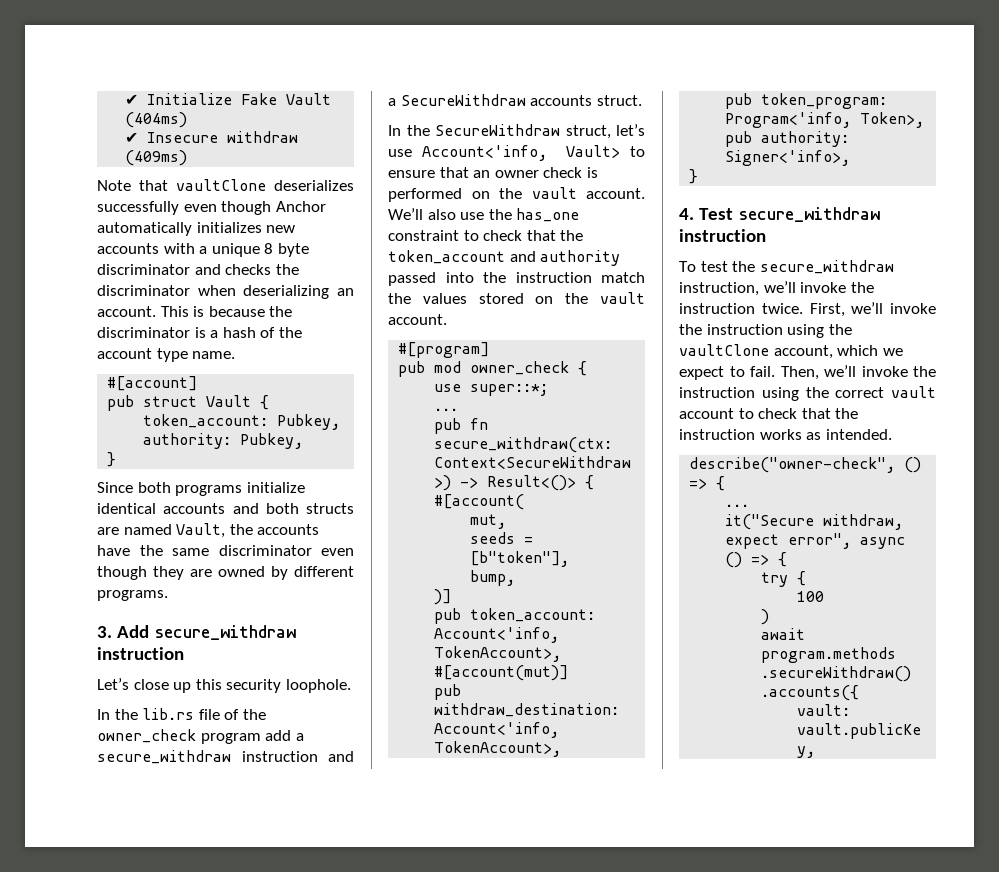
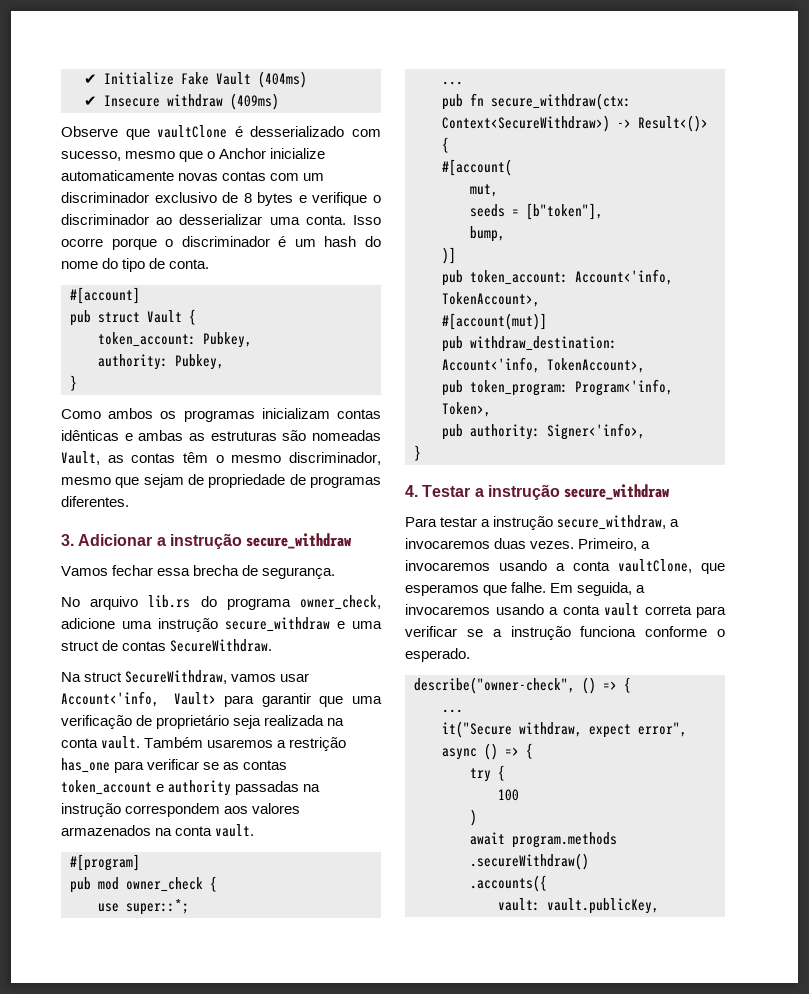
[97,179,354,191] [97,201,326,215] [97,222,296,236] [97,243,309,257] [97,264,299,275] [97,285,354,299] [97,306,293,317] [97,327,302,338] [97,348,236,362] Note that vaultClone deserializes successfully even though Anchor automatically initializes new accounts with a unique 8 byte discriminator and checks the discriminator when deserializing an account. This is because the discriminator is a hash of the account type name. -> [61,125,381,140] [61,148,326,162] [61,170,325,181] [61,192,381,206] [61,214,381,225] [61,236,381,250] [61,258,210,272] Observe que vaultClone é desserializado com sucesso, mesmo que o Anchor inicialize automaticamente novas contas com um discriminador exclusivo de 8 bytes e verifique o discriminador ao desserializar uma conta. Isso ocorre porque o discriminador é um hash do nome do tipo de conta.
[97,482,305,496] [97,503,354,514] [97,523,320,538] [97,545,354,556] [97,566,354,580] [97,590,168,601] [97,625,296,640] [97,647,184,660] [97,678,351,693] [97,708,266,720] [97,729,304,744] [97,750,354,764] [388,94,642,106] [388,124,645,139] [388,145,645,161] [388,167,598,178] [388,187,645,202] [388,208,580,222] [388,230,584,241] [388,250,621,266] [388,272,645,286] [388,292,645,304] [388,314,447,325] Since both programs initialize identical accounts and both structs are named Vault, the accounts have the same discriminator even though they are owned by different programs. // 3. Add secure_withdraw instruction // Let’s close up this security loophole. // In the lib.rs file of the owner_check program add a secure_withdraw instruction and a SecureWithdraw accounts struct. // In the SecureWithdraw struct, let’s use Account<'info, Vault> to ensure that an owner check is performed on the vault account. We’ll also use the has_one constraint to check that the token_account and authority passed into the instruction match the values stored on the vault account. -> [61,408,381,422] [61,430,381,441] [61,451,381,465] [61,474,381,488] [61,496,129,507] [61,533,353,549] [61,565,336,579] [61,595,381,610] [61,617,382,632] [61,639,273,652] [61,670,310,684] [61,691,382,707] [61,715,345,729] [61,736,347,751] [61,758,288,773] [61,780,321,796] [61,803,301,817] [61,824,255,837] Como ambos os programas inicializam contas idênticas e ambas as estruturas são nomeadas Vault, as contas têm o mesmo discriminador, mesmo que sejam de propriedade de programas diferentes. // 3. Adicionar a instrução secure_withdraw // Vamos fechar essa brecha de segurança. // No arquivo lib.rs do programa owner_check, adicione uma instrução secure_withdraw e uma struct de contas SecureWithdraw. // Na struct SecureWithdraw, vamos usar Account<'info, Vault> para garantir que uma verificação de proprietário seja realizada na conta vault. Também usaremos a restrição has_one para verificar se as contas token_account e authority passadas na instrução correspondem aos valores armazenados na conta vault.
[698,207,880,222] [679,229,766,242] [679,260,894,274] [679,281,874,296] [679,302,936,317] [679,324,852,338] [679,344,903,359] [679,365,936,380] [679,386,936,401] [679,408,859,419] [679,429,892,440] Test secure_withdraw instruction // To test the secure_withdraw instruction, we’ll invoke the instruction twice. First, we’ll invoke the instruction using the vaultClone account, which we expect to fail. Then, we’ll invoke the instruction using the correct vault account to check that the instruction works as intended. -> [422,484,671,500] [405,515,680,530] [405,538,651,551] [405,559,725,574] [405,582,646,596] [405,603,726,618] [405,626,725,640] [405,648,470,662] Testar a instrução secure_withdraw // Para testar a instrução secure_withdraw, a invocaremos duas vezes. Primeiro, a invocaremos usando a conta vaultClone, que esperamos que falhe. Em seguida, a invocaremos usando a conta vault correta para verificar se a instrução funciona conforme o esperado.

